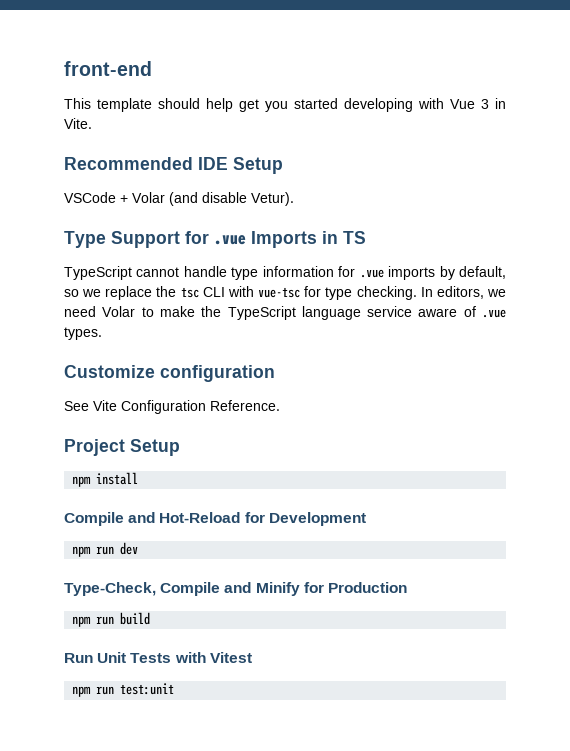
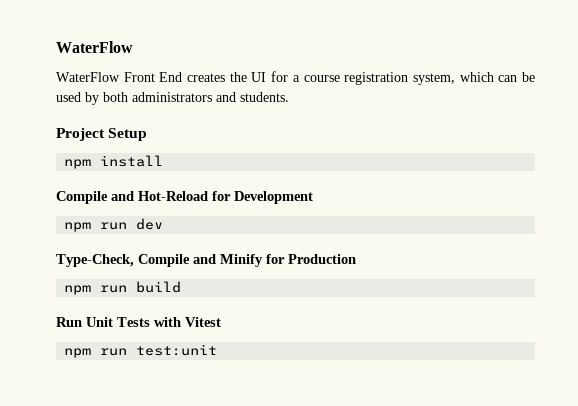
[64,61,152,76] [64,98,506,112] [64,118,92,129] [64,157,283,174] [64,192,294,206] [64,231,366,248] [64,266,507,280] [64,286,506,300] [64,306,507,320] [64,327,102,340] [64,365,275,382] [64,400,280,414] front-end // This template should help get you started developing with Vue 3 in Vite. // Recommended IDE Setup // VSCode + Volar (and disable Vetur). // Type Support for .vue Imports in TS // TypeScript cannot handle type information for .vue imports by default, so we replace the tsc CLI with vue-tsc for type checking. In editors, we need Volar to make the TypeScript language service aware of .vue types. // Customize configuration // See Vite Configuration Reference. -> [56,41,133,53] [56,71,535,85] [56,92,289,105] WaterFlow // WaterFlow Front End creates the UI for a course registration system, which can be used by both administrators and students.

